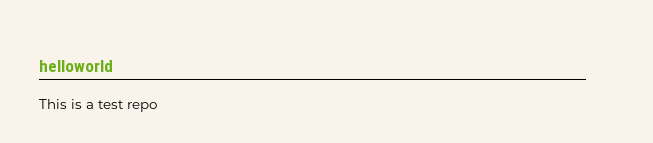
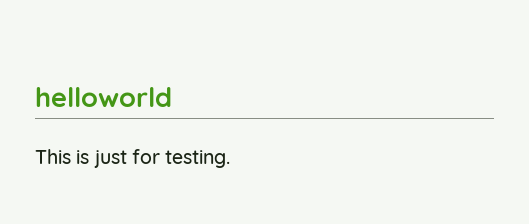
[86,100,157,112] a test repo -> [93,149,231,168] just for testing.

